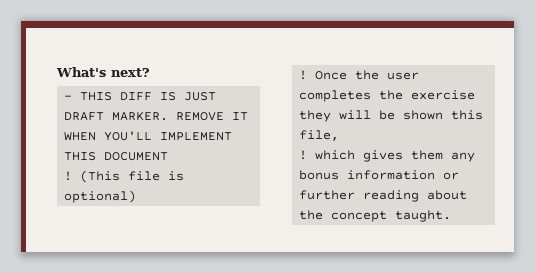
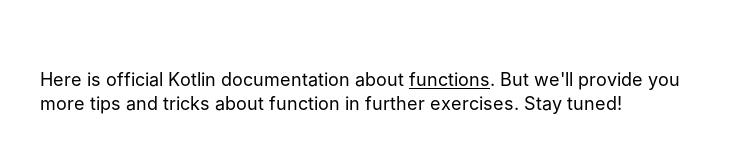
[56,67,150,77] [63,92,216,101] [63,111,248,121] [63,131,232,141] [63,152,168,161] [63,170,184,183] [63,190,136,203] [298,70,419,80] [298,90,475,102] [298,110,483,122] [298,130,339,141] [298,150,475,162] [298,170,459,180] [298,190,467,202] [298,210,451,222] What's next? // - THIS DIFF IS JUST DRAFT MARKER. REMOVE IT WHEN YOU'LL IMPLEMENT THIS DOCUMENT // ! (This file is optional) // ! Once the user completes the exercise they will be shown this file, // ! which gives them any bonus information or further reading about the concept taught. -> [40,72,680,90] [40,96,622,114] Here is official Kotlin documentation about functions. But we'll provide you more tips and tricks about function in further exercises. Stay tuned!

